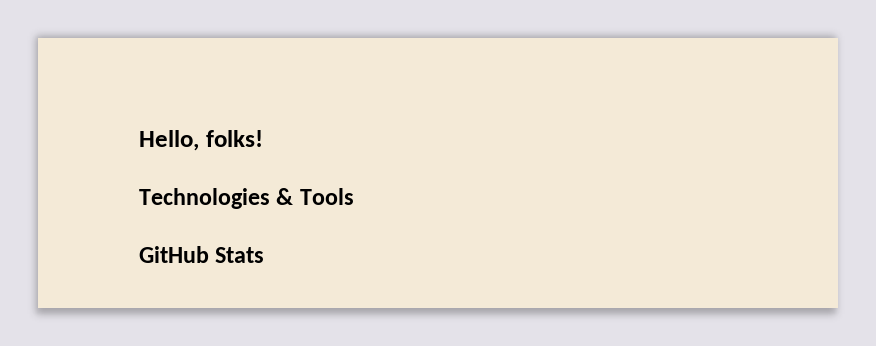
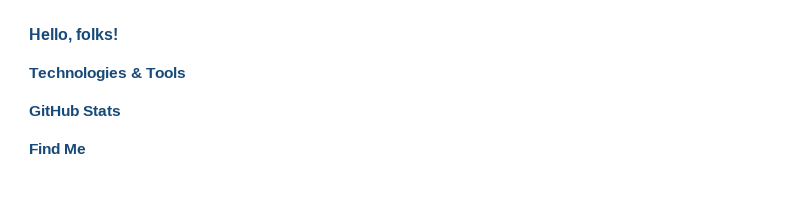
(265, 255) none -> [29,143,87,154] // Find Me

